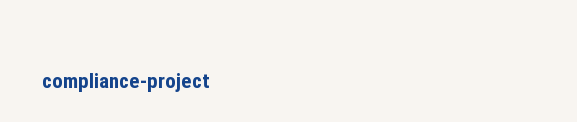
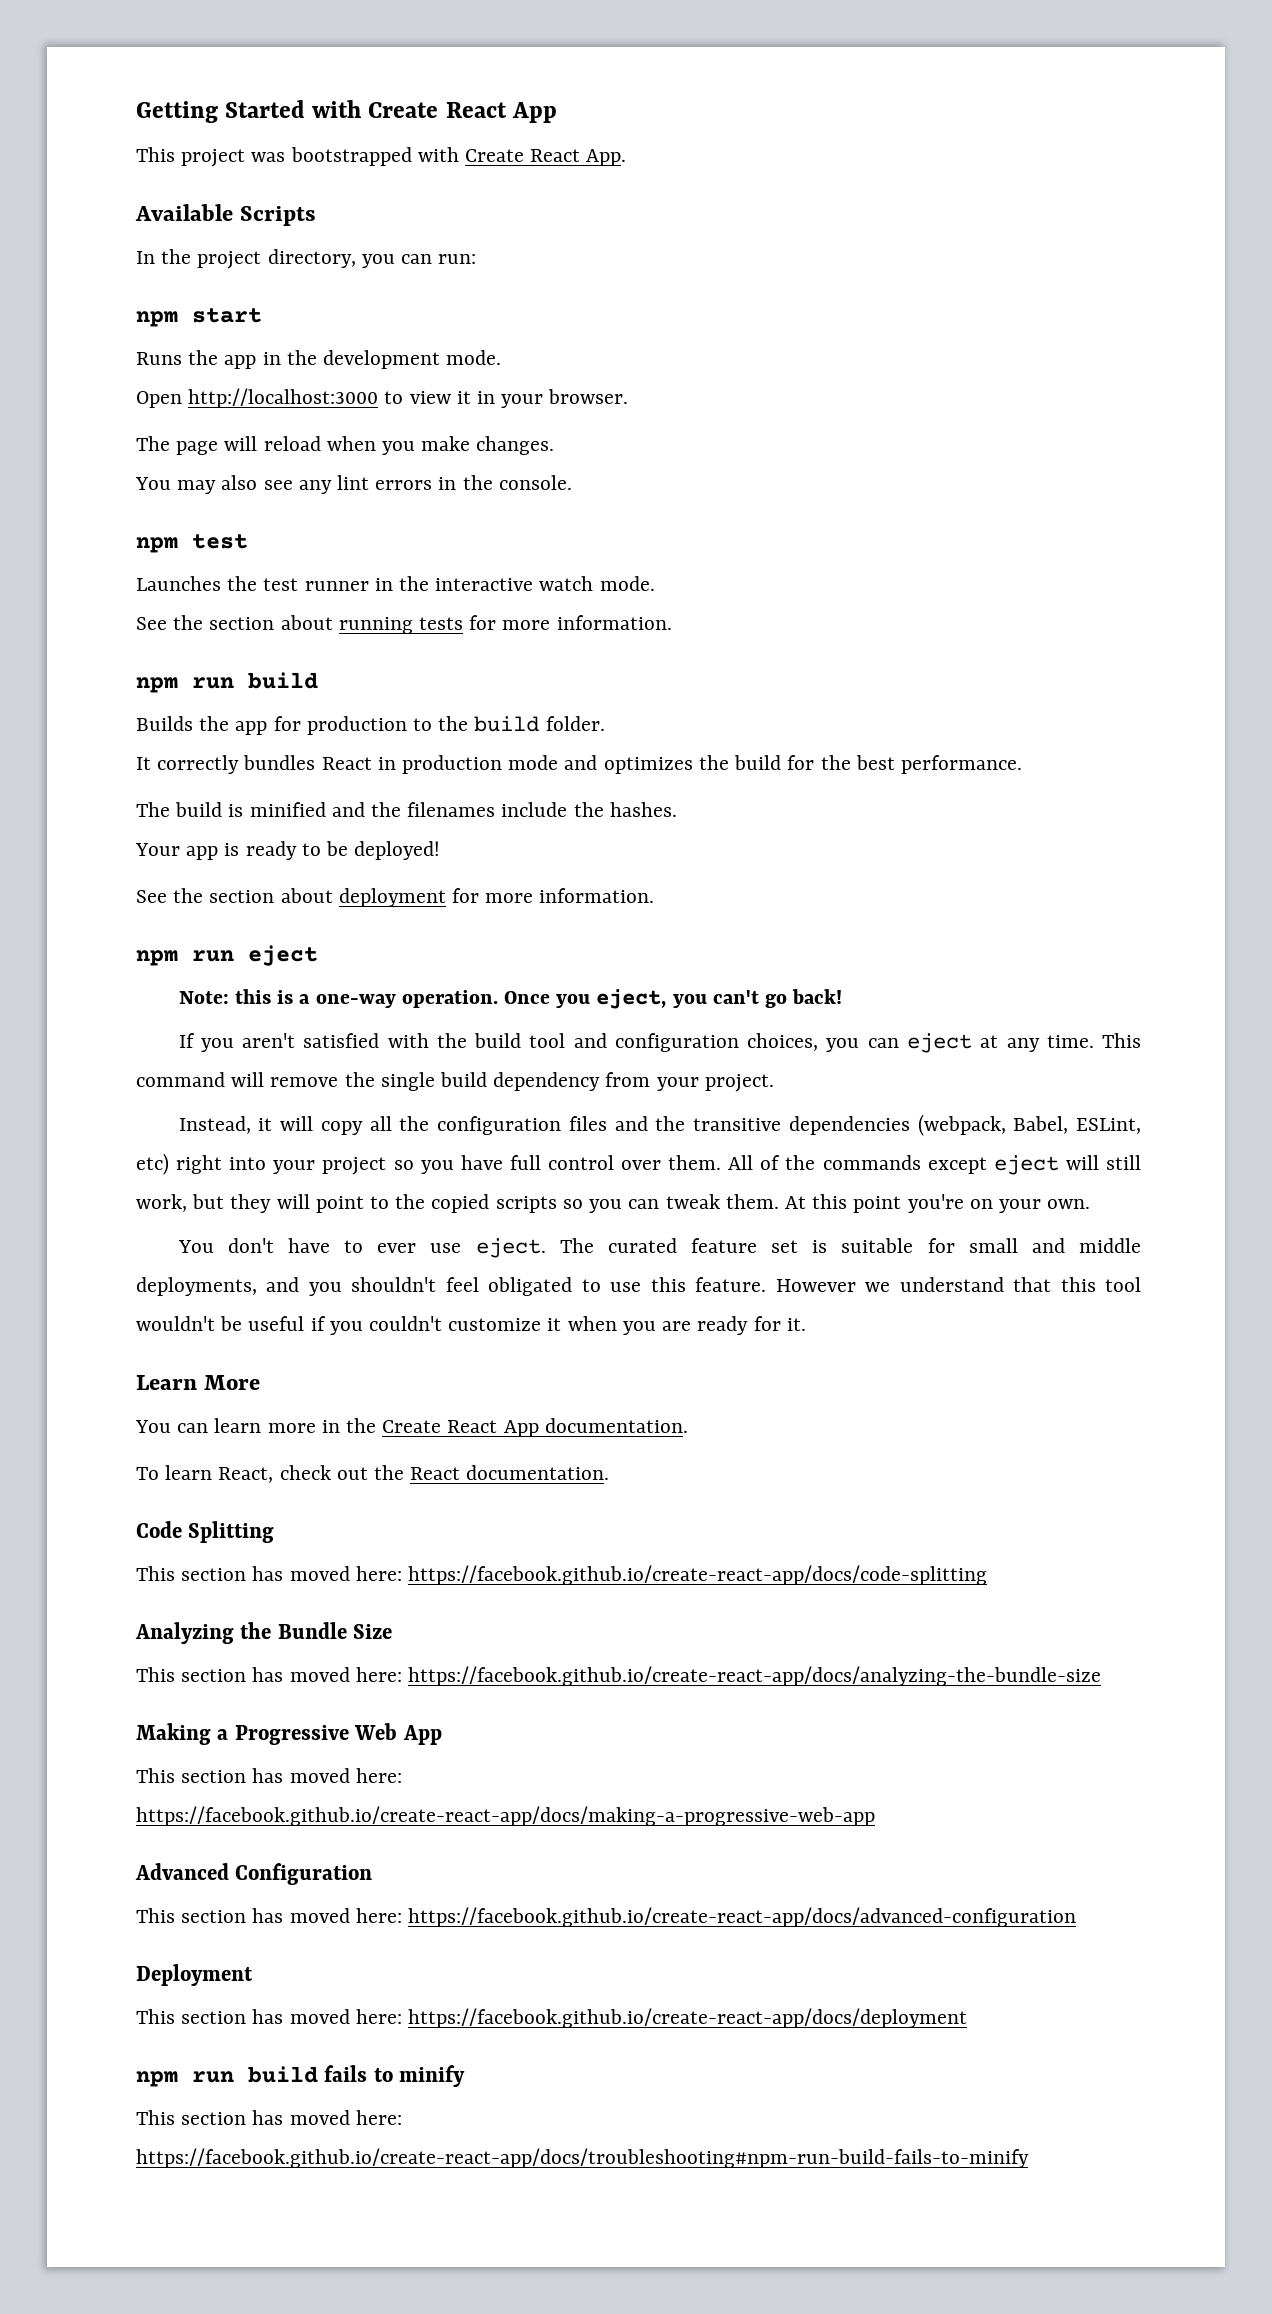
[42,73,210,92] compliance-project -> [136,100,557,123] [136,147,627,167] [135,204,316,226] [136,249,477,269] [136,308,262,327] [136,350,502,369] [136,388,629,408] [136,436,555,455] [135,475,572,494] [136,534,248,553] [136,576,655,591] [136,615,672,634] [136,672,318,693] [136,716,605,735] [136,755,1022,774] [136,802,677,817] [135,841,441,860] [136,888,655,907] [136,945,318,966] [178,989,843,1009] [178,1033,1141,1053] [136,1072,774,1092] [178,1114,1141,1136] [136,1153,1141,1175] [136,1194,1091,1213] [177,1238,1141,1258] [136,1277,1141,1296] [136,1316,806,1335] [136,1375,260,1390] [135,1418,688,1437] [136,1465,610,1483] [136,1521,275,1543] [136,1565,988,1585] [135,1622,393,1644] [136,1666,1102,1686] [136,1723,442,1745] [136,1768,402,1783] [136,1806,875,1826] [135,1863,373,1885] [136,1907,1077,1927] [136,1964,253,1986] [136,2008,968,2028] [136,2065,466,2087] [136,2110,402,2125] [136,2148,1029,2168] Getting Started with Create React App // This project was bootstrapped with Create React App. // Available Scripts // In the project directory, you can run: // npm start // Runs the app in the development mode. // Open http://localhost:3000 to view it in your browser. // The page will reload when you make changes. // You may also see any lint errors in the console. // npm test // Launches the test runner in the interactive watch mode. // See the section about running tests for more information. // npm run build // Builds the app for production to the build folder. // It correctly bundles React in production mode and optimizes the build for the best performance. // The build is minified and the filenames include the hashes. // Your app is ready to be deployed! // See the section about deployment for more information. // npm run eject // Note: this is a one-way operation. Once you eject, you can't go back! // If you aren't satisfied with the build tool and configuration choices, you can eject at any time. This command will remove the single build dependency from your project. // Instead, it will copy all the configuration files and the transitive dependencies (webpack, Babel, ESLint, etc) right into your project so you have full control over them. All of the commands except eject will still work, but they will point to the copied scripts so you can tweak them. At this point you're on your own. // You don't have to ever use eject. The curated feature set is suitable for small and middle deployments, and you shouldn't feel obligated to use this feature. However we understand that this tool wouldn't be useful if you couldn't customize it when you are ready for it. // Learn More // You can learn more in the Create React App documentation. // To learn React, check out the React documentation. // Code Splitting // This section has moved here: https://facebook.github.io/create-react-app/docs/code-splitting // Analyzing the Bundle Size // This section has moved here: https://facebook.github.io/create-react-app/docs/analyzing-the-bundle-size // Making a Progressive Web App // This section has moved here: https://facebook.github.io/create-react-app/docs/making-a-progressive-web-app // Advanced Configuration // This section has moved here: https://facebook.github.io/create-react-app/docs/advanced-configuration // Deployment // This section has moved here: https://facebook.github.io/create-react-app/docs/deployment // npm run build fails to minify // This section has moved here: https://facebook.github.io/create-react-app/docs/troubleshooting#npm-run-build-fails-to-minify

